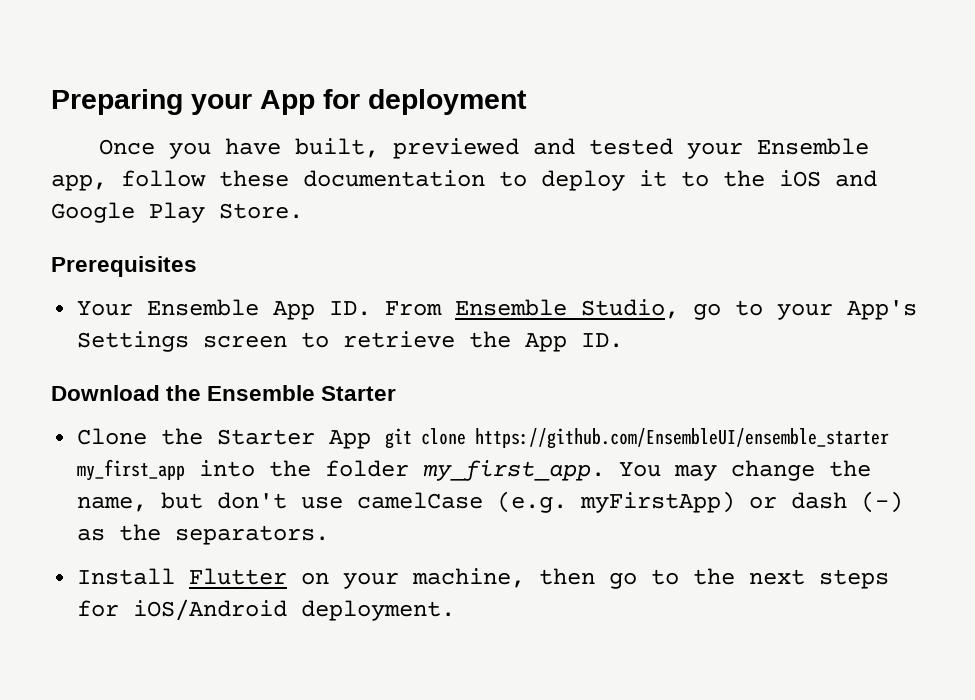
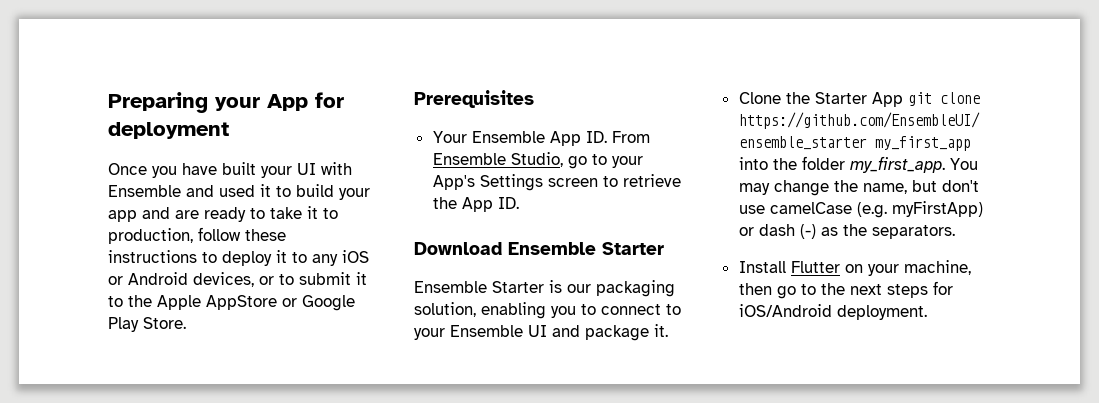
[295,138,870,159] [51,174,107,191] built, previewed and tested your Ensemble app, -> [222,162,352,178] [108,184,370,200] [108,206,338,222] [108,228,193,244] built your UI with Ensemble and used it to build your app and are ready to take it to production,
[303,170,485,187] documentation -> [108,250,197,263] instructions
[723,170,877,187] the iOS and -> [312,250,369,266] [108,272,367,287] [108,295,297,310] any iOS or Android devices, or to submit it to the Apple AppStore or
[166,385,397,401] the Ensemble Starter -> [508,242,664,255] [414,280,675,297] [414,302,681,319] [414,324,668,341] Ensemble Starter // Ensemble Starter is our packaging solution, enabling you to connect to your Ensemble UI and package it.

